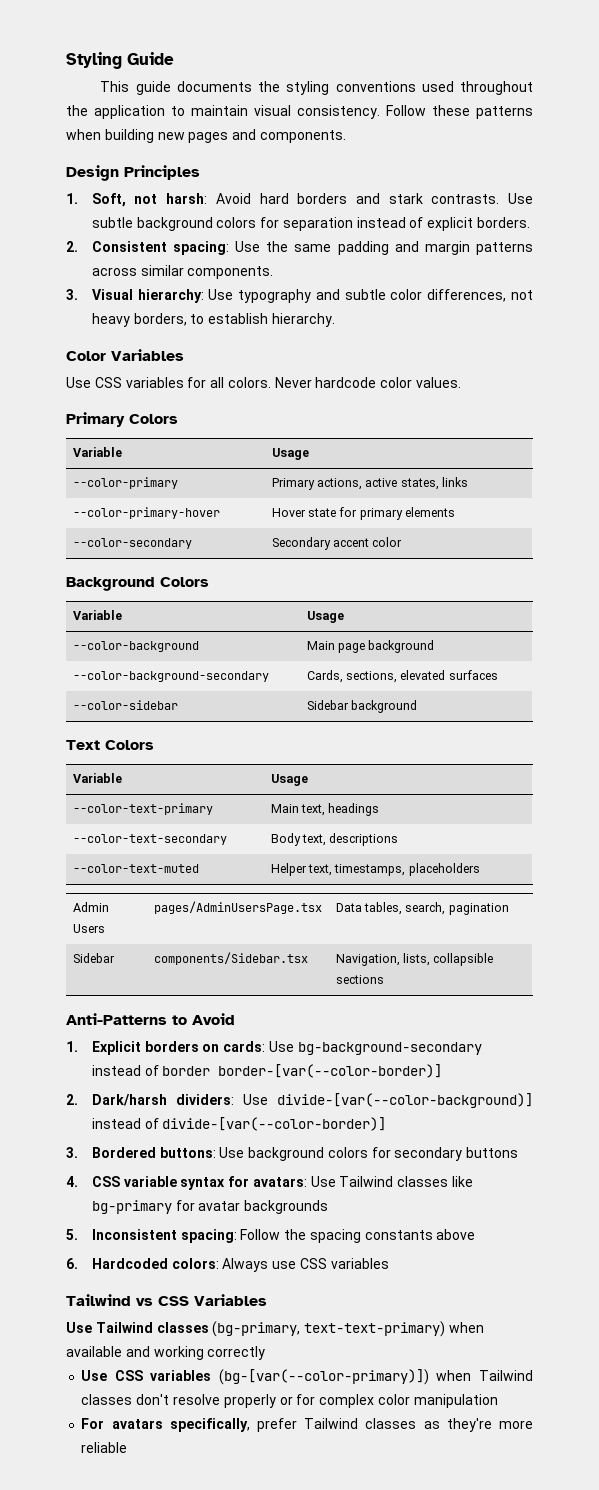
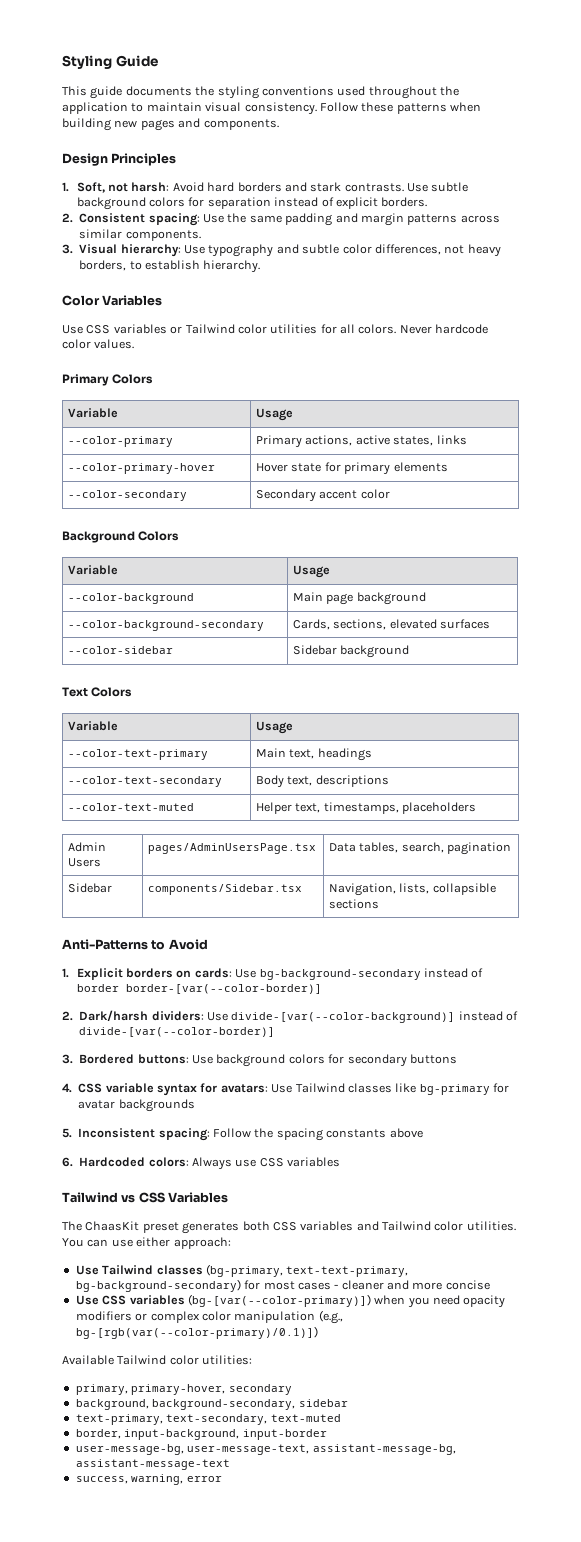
(184, 382) none -> [170,324,318,334] or Tailwind color utilities
[66,1321,484,1337] [66,1346,266,1360] Use Tailwind classes (bg-primary, text-text-primary) when available and working correctly -> [62,1221,516,1234] [62,1237,231,1249] [75,1264,409,1277] [75,1279,490,1292] The ChaasKit preset generates both CSS variables and Tailwind color utilities. You can use either approach: // Use Tailwind classes (bg-primary, text-text-primary, bg-background-secondary) for most cases - cleaner and more concise
[479,1370,533,1381] [81,1394,498,1408] [81,1418,533,1432] [81,1442,128,1453] Tailwind classes don't resolve properly or for complex color manipulation // For avatars specifically, prefer Tailwind classes as they're more reliable -> [407,1295,506,1308] [75,1310,343,1324] [75,1326,318,1339] [62,1355,253,1365] [75,1384,292,1395] [75,1399,348,1410] [75,1414,341,1425] [75,1429,327,1440] [75,1444,456,1455] [75,1459,230,1470] [75,1474,222,1485] you need opacity modifiers or complex color manipulation (e.g., bg-[rgb(var(--color-primary)/0.1)]) // Available Tailwind color utilities: // primary, primary-hover, secondary // background, background-secondary, sidebar // text-primary, text-secondary, text-muted // border, input-background, input-border // user-message-bg, user-message-text, assistant-message-bg, assistant-message-text // success, warning, error

